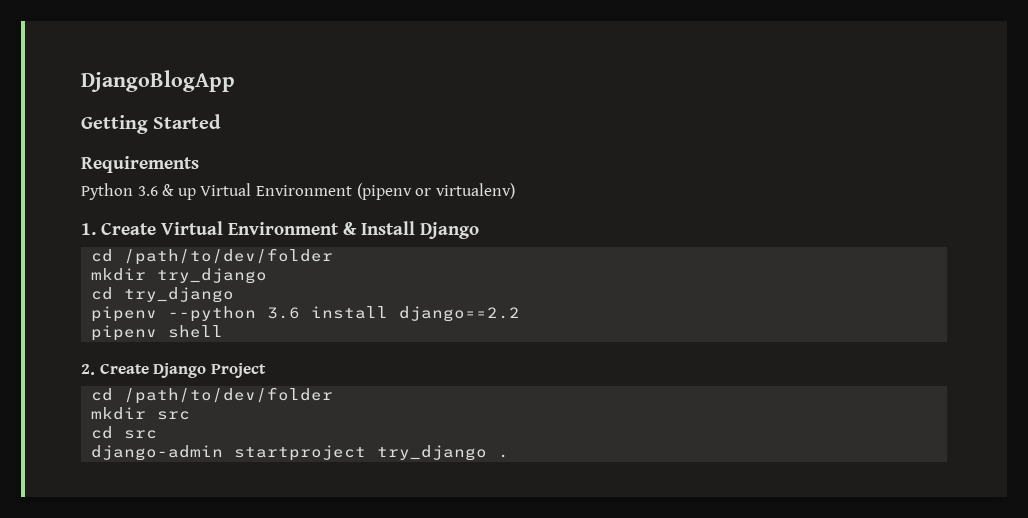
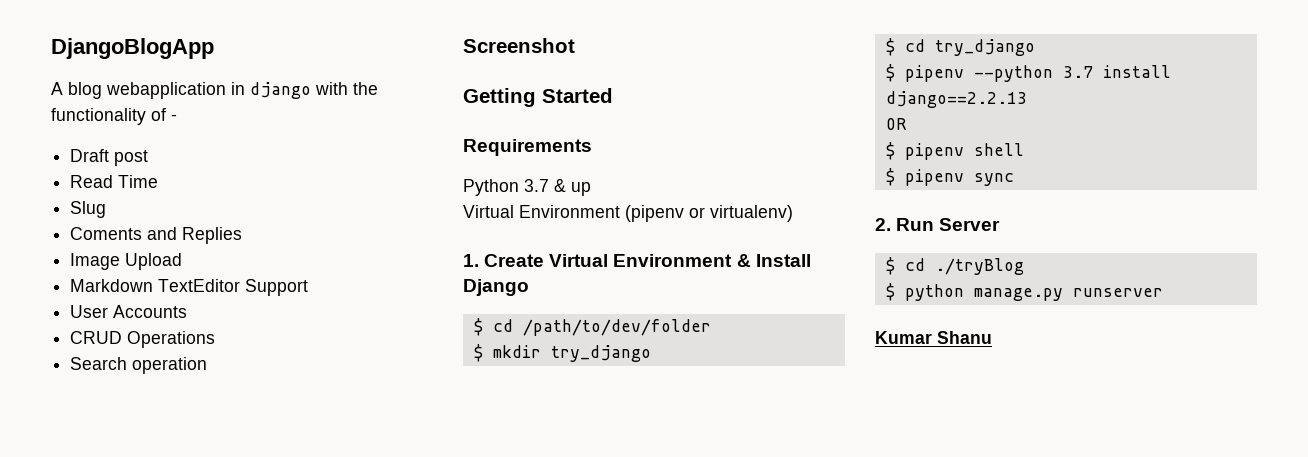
(235, 81) none -> [51,82,378,99] [51,108,177,125] [70,149,149,166] [70,175,159,188] [70,201,107,218] [70,227,243,244] [70,253,183,270] [70,279,309,296] [70,305,188,318] [70,331,216,348] [70,357,208,374] [463,38,575,53] // A blog webapplication in django with the functionality of - // Draft post // Read Time // Slug // Coments and Replies // Image Upload // Markdown TextEditor Support // User Accounts // CRUD Operations // Search operation // Screenshot
[137,186,158,196] 3.6 -> [524,179,549,192] 3.7
(196, 194) none -> (591, 189) //
[91,248,334,265] cd /path/to/dev/folder // -> [473,318,711,336] [473,344,483,362] $ cd /path/to/dev/folder // $
(268, 276) none -> [885,38,895,56] $
(235, 295) none -> [885,64,895,82] $
[267,306,521,322] [91,325,224,341] [81,363,266,378] [91,387,334,404] [91,407,191,420] [91,426,158,439] [91,445,510,461] 3.6 install django==2.2 // pipenv shell // 2. Create Django Project // cd /path/to/dev/folder // mkdir src // cd src // django-admin startproject try_django . -> [1062,65,1171,78] [885,91,1027,108] [885,118,907,130] [885,142,1024,160] [885,168,1014,186] [875,218,1001,231] [885,257,1024,275] [885,283,1163,301] [875,331,992,344] 3.7 install django==2.2.13 // OR // $ pipenv shell // $ pipenv sync // 2. Run Server // $ cd ./tryBlog // $ python manage.py runserver // Kumar Shanu

